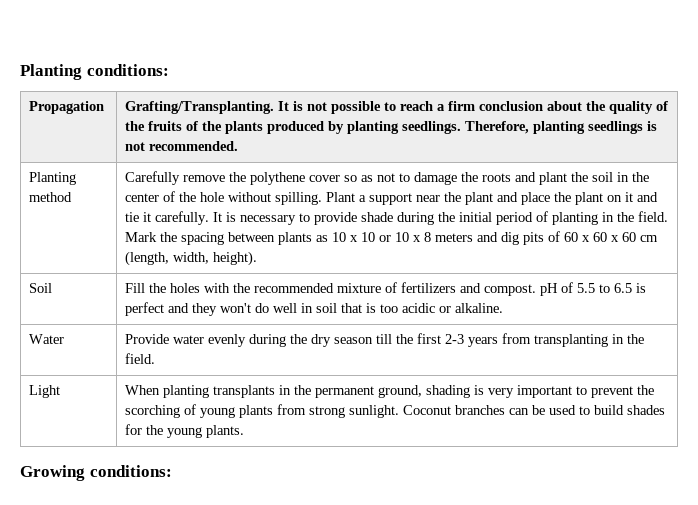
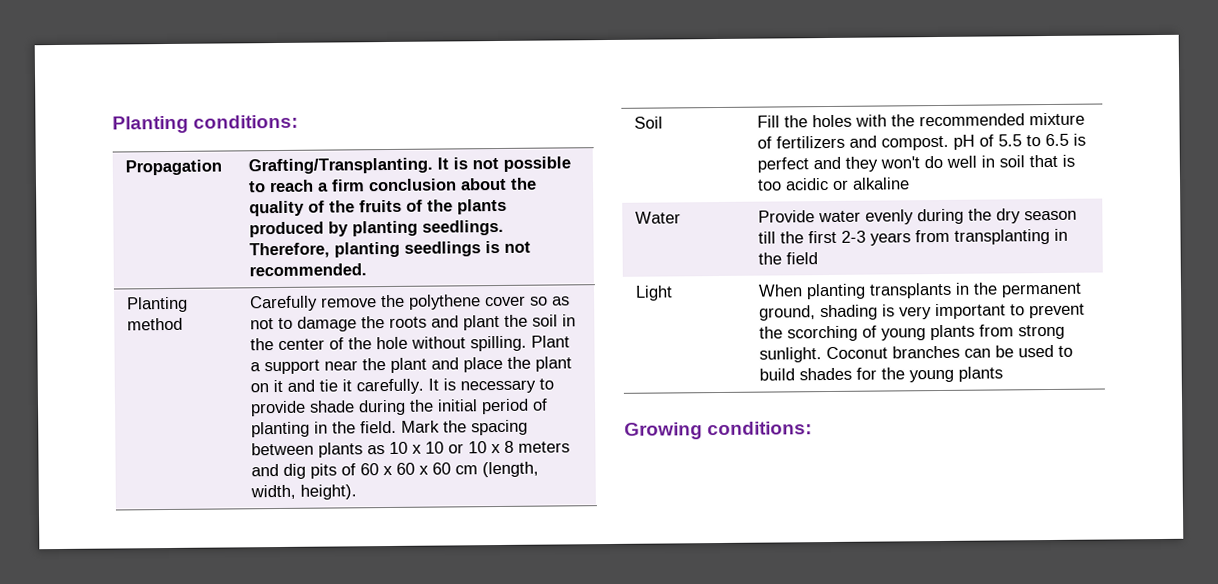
[454,303,503,313] alkaline. -> [852,177,911,190] alkaline
[124,353,155,364] field. -> [786,252,819,265] field
[205,425,244,438] plants. -> [958,366,1004,382] plants

